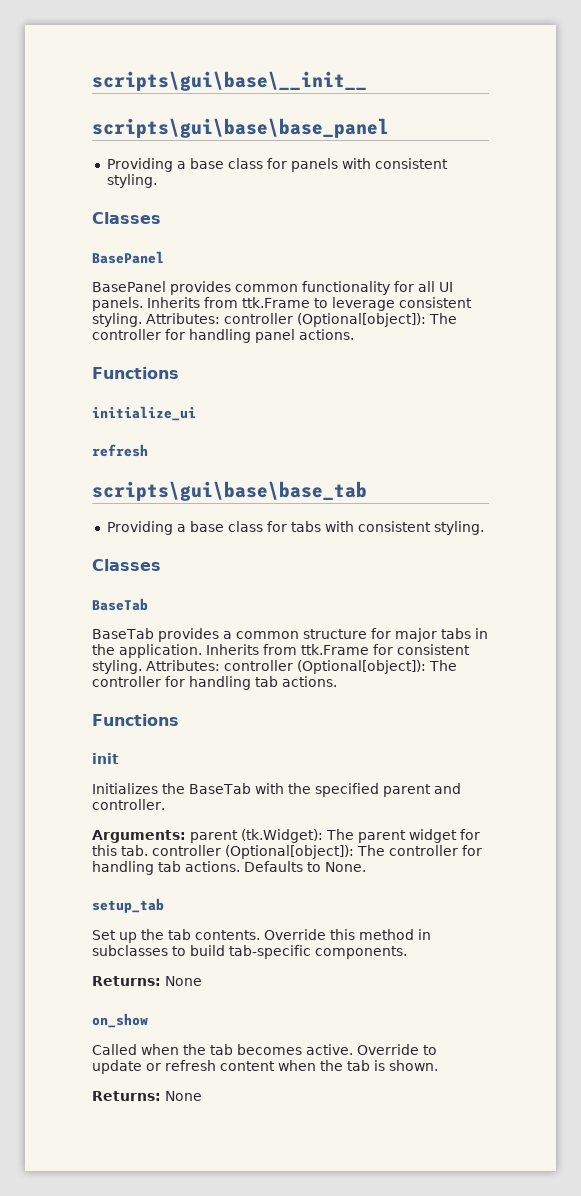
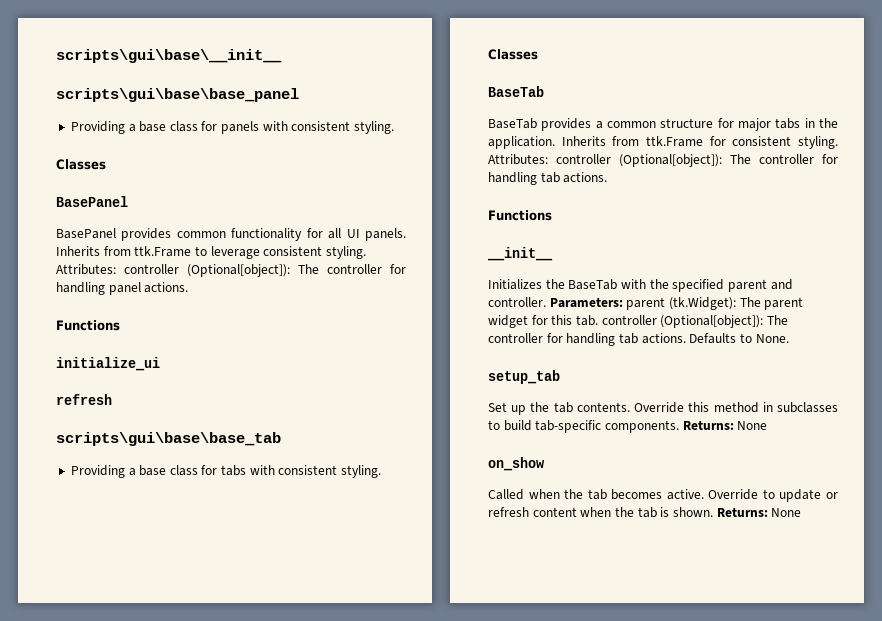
[92,753,119,764] init -> [487,247,553,261] __init__
[92,830,186,843] // Arguments: -> [549,297,623,308] Parameters:
(407, 952) // -> (679, 426) none
(438, 1065) // -> (713, 512) none

